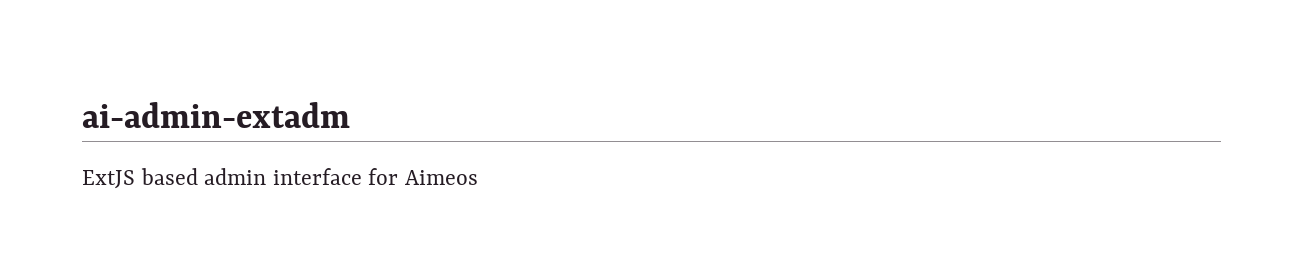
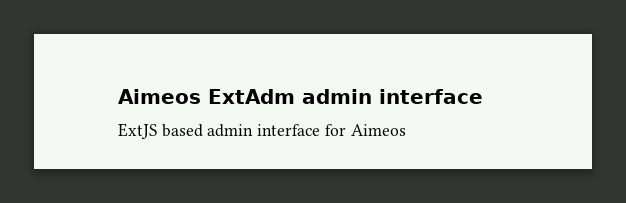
[82,102,350,128] ai-admin-extadm -> [118,89,483,104] Aimeos ExtAdm admin interface

